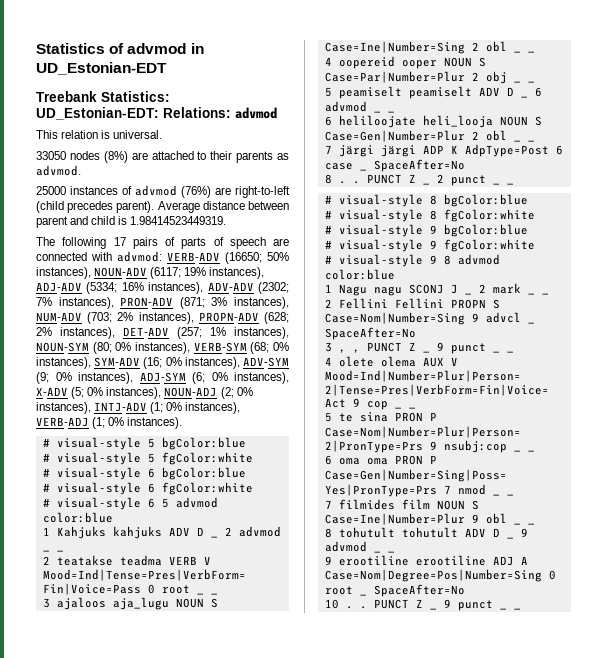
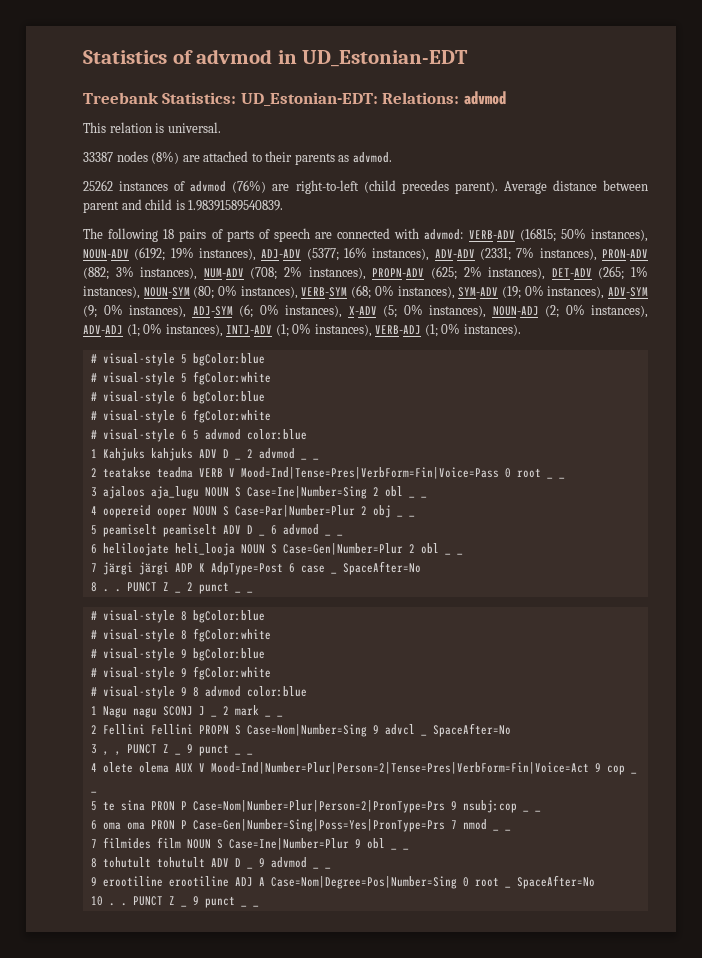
[36,151,66,160] 33050 -> [83,152,113,162] 33387
[36,186,66,195] 25000 -> [83,180,113,191] 25262
[130,216,227,225] 1.98414523449319. -> [188,200,284,211] 1.98391589540839.
[113,237,126,246] 17 -> [163,229,175,239] 18
[225,252,262,264] (16650; -> [519,228,556,242] (16815;
[150,267,182,279] (6117; -> [134,247,166,261] (6192;
[86,282,118,294] (5334; -> [306,248,339,261] (5377;
[258,282,289,294] (2302; -> [479,248,511,261] (2331;
[179,297,205,309] (871; -> [83,267,109,280] (882;
[87,312,113,324] (703; -> [250,267,278,280] (708;
[264,312,289,324] (628; -> [430,266,457,280] (625;
[177,327,202,339] (257; -> [598,266,625,280] (265;
[143,357,163,369] (16; -> [501,286,521,299] (19;
(91, 408) none -> [83,323,223,337] ADV-ADJ (1; 0% instances),

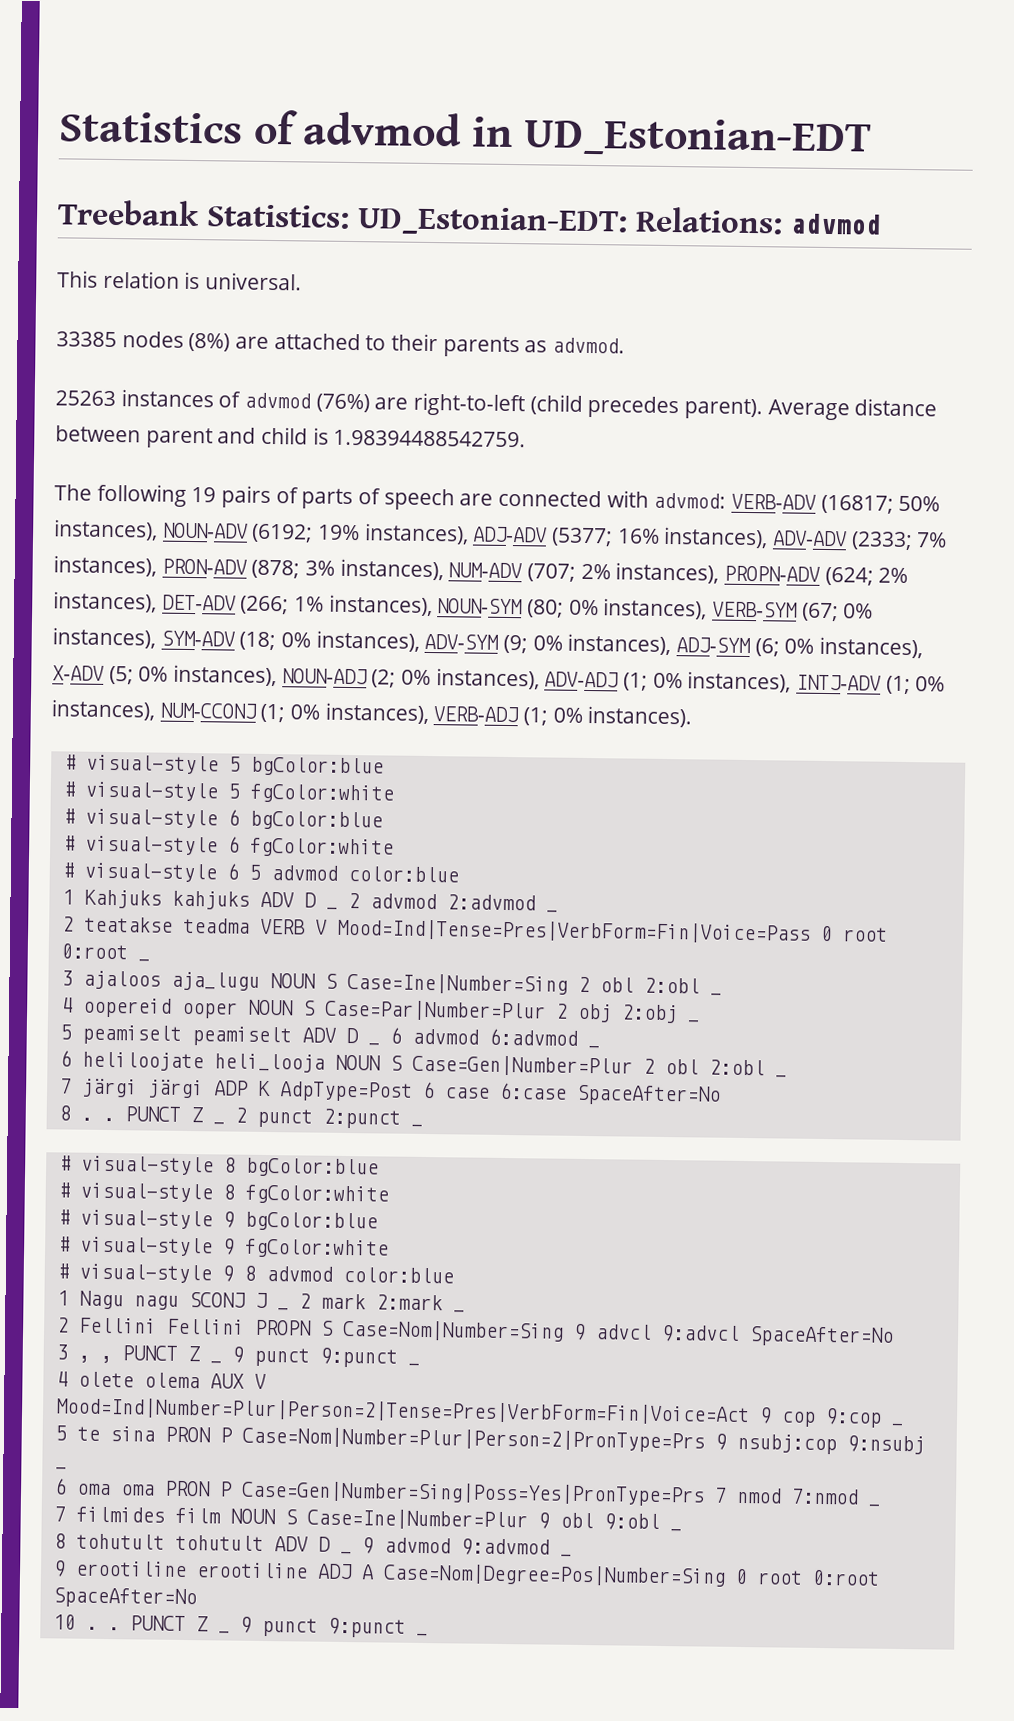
[83,152,113,162] 33387 -> [56,331,117,348] 33385
[83,180,113,191] 25262 -> [55,390,116,407] 25263
[188,200,284,211] 1.98391589540839. -> [333,429,527,448] 1.98394488542759.
[163,229,175,239] 18 -> [191,487,217,503] 19
[519,228,556,242] (16815; -> [820,494,894,514] (16817;
[479,248,511,261] (2331; -> [850,531,913,551] (2333;
[83,267,109,280] (882; -> [251,559,301,579] (878;
[250,267,278,280] (708; -> [527,563,577,582] (707;
[430,266,457,280] (625; -> [824,566,874,586] (624;
[598,266,625,280] (265; -> [240,595,290,615] (266;
[351,285,372,299] (68; -> [801,602,839,622] (67;
[501,286,521,299] (19; -> [239,631,277,651] (18;
(372, 330) none -> [159,702,429,725] NUM-CCONJ (1; 0% instances),
[300,458,307,460] _ -> [446,894,536,911] 2:advmod
[546,477,553,479] _ -> [60,943,128,960] 0:root
[408,496,415,498] _ -> [643,977,700,994] 2:obl
[396,515,403,517] _ -> [620,1004,678,1024] 2:obj
[324,534,331,536] _ -> [488,1028,578,1046] 6:advmod
[444,553,451,555] _ -> [708,1059,765,1076] 2:obl
[330,572,337,574] _ -> [499,1082,567,1100] 6:case
[234,591,241,593] _ -> [322,1108,401,1129] 2:punct
[264,715,271,717] _ -> [375,1294,443,1311] 2:mark
[420,734,427,736] _ -> [660,1324,740,1342] 9:advcl
[234,753,241,755] _ -> [319,1347,398,1368] 9:punct
[630,772,637,774] _ -> [824,1408,882,1428] 9:cop
[522,810,529,812] _ -> [846,1435,925,1455] 9:nsubj
[492,829,499,831] _ -> [790,1488,859,1505] 7:nmod
[390,848,397,850] _ -> [603,1513,660,1530] 9:obl
[312,867,319,869] _ -> [460,1538,550,1556] 9:advmod
[504,886,511,888] _ -> [811,1569,880,1586] 0:root
[240,905,247,907] _ -> [327,1617,406,1638] 9:punct

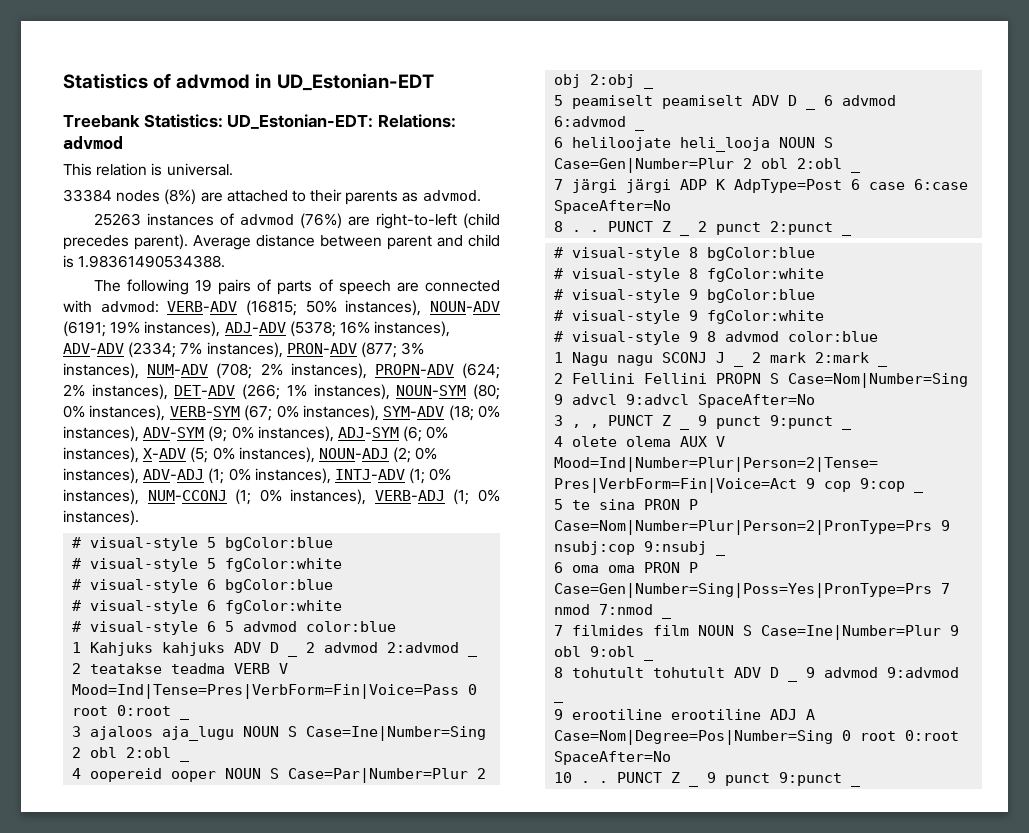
[56,331,117,348] 33385 -> [63,189,112,202] 33384
[333,429,527,448] 1.98394488542759. -> [78,255,226,268] 1.98361490534388.
[820,494,894,514] (16817; -> [245,300,297,316] (16815;
[251,523,314,543] (6192; -> [63,321,106,337] (6191;
[551,527,614,547] (5377; -> [289,321,336,337] (5378;
[850,531,913,551] (2333; -> [128,342,177,358] (2334;
[251,559,301,579] (878; -> [360,342,397,358] (877;
[527,563,577,582] (707; -> [216,363,253,379] (708;

